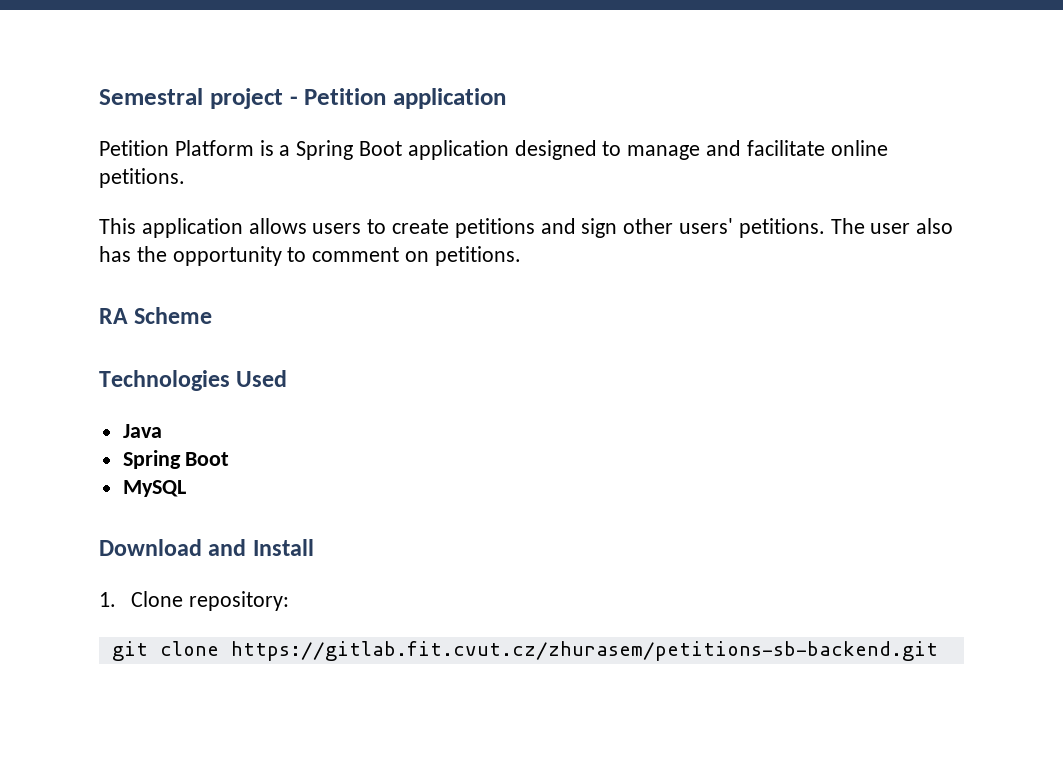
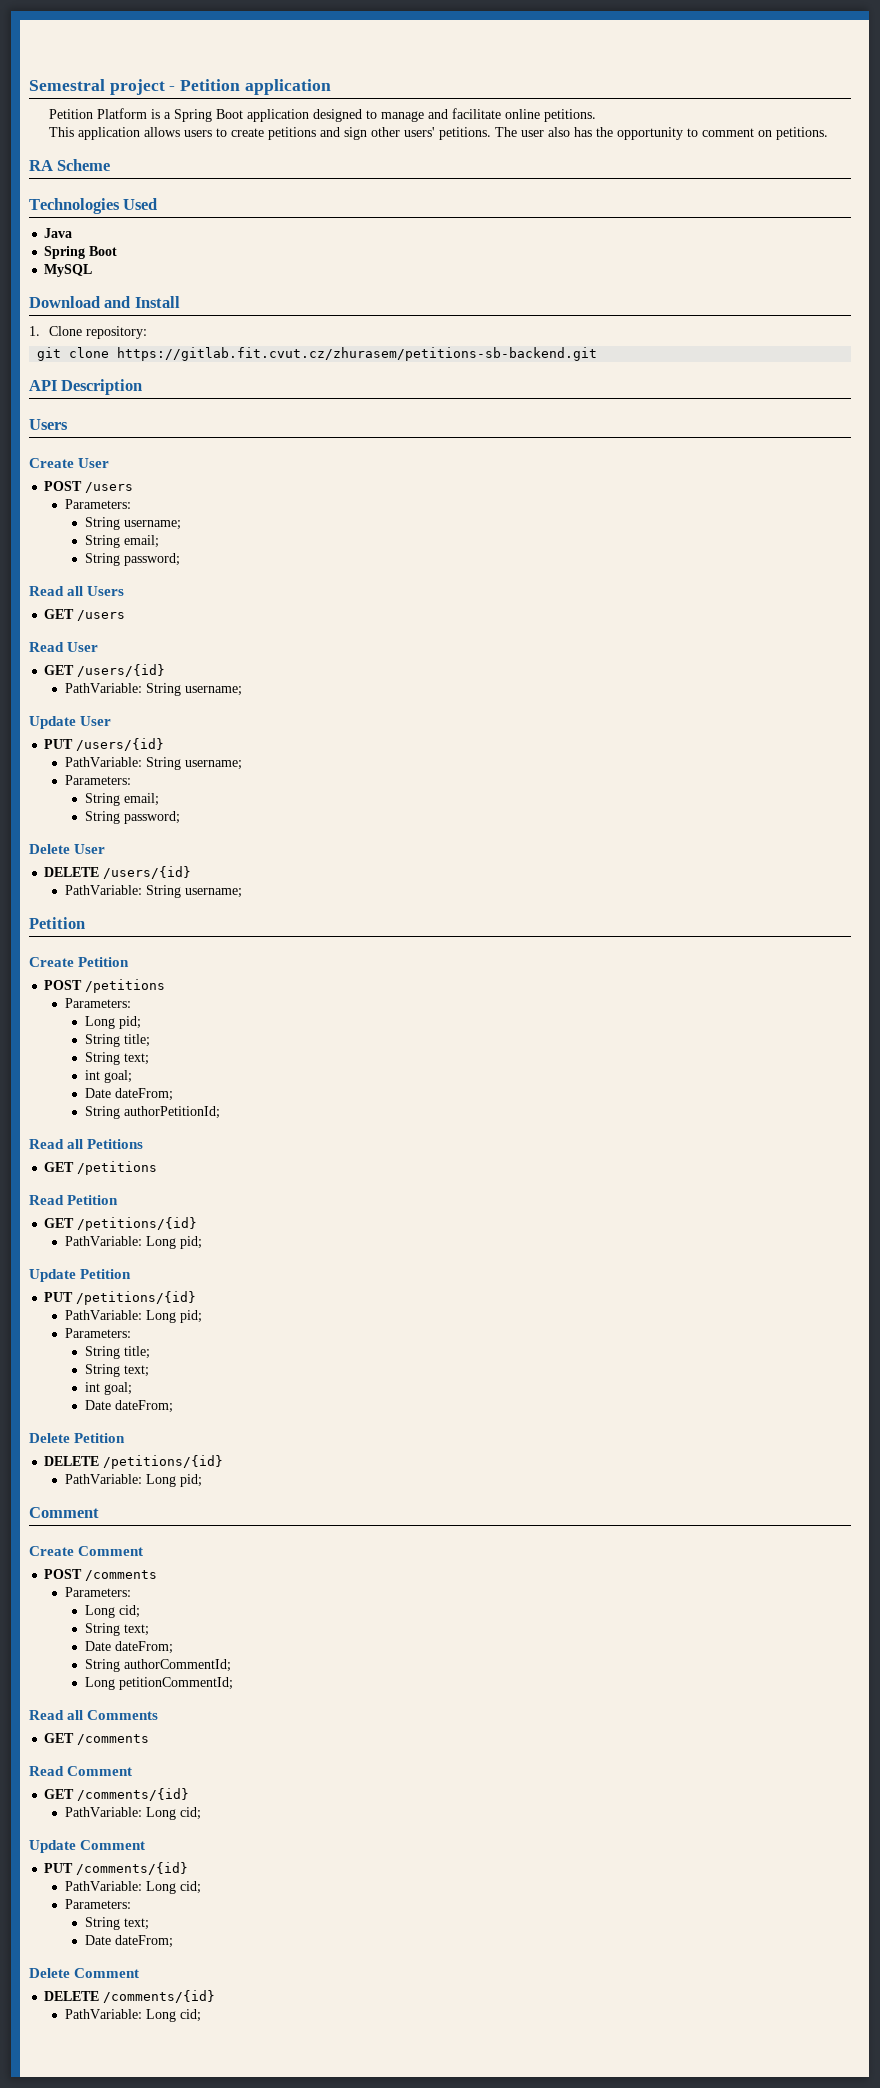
(938, 651) none -> [29,379,143,395] [29,419,68,430] [29,458,110,468] [44,481,134,493] [64,499,131,509] [85,517,182,530] [85,535,160,548] [85,553,181,566] [29,586,125,596] [44,609,126,621] [29,642,99,652] [44,664,166,677] [64,683,242,696] [29,716,112,729] [44,738,165,751] [64,757,242,770] [64,775,131,785] [85,793,160,806] [85,811,181,824] [29,844,106,854] [44,866,192,879] [64,885,242,898] [29,917,85,929] [29,957,130,967] [44,979,166,993] [64,998,131,1008] [85,1016,142,1029] [85,1034,151,1047] [85,1052,150,1065] [85,1070,133,1083] [85,1088,174,1101] [85,1106,221,1119] [29,1139,144,1149] [44,1161,158,1175] [29,1195,119,1205] [44,1217,198,1231] [64,1236,202,1249] [29,1269,132,1282] [44,1291,197,1305] [64,1310,202,1323] [64,1328,131,1338] [85,1346,151,1359] [85,1364,150,1377] [85,1382,133,1395] [85,1400,174,1413] [29,1433,126,1443] [44,1455,224,1469] [64,1474,202,1487] [29,1507,99,1518] [29,1546,144,1556] [44,1569,158,1581] [64,1587,131,1597] [85,1605,141,1618] [85,1623,150,1636] [85,1641,174,1654] [85,1659,232,1672] [85,1677,234,1690] [29,1710,159,1720] [44,1733,150,1745] [29,1766,133,1776] [44,1788,190,1801] [64,1807,201,1820] [29,1840,146,1853] [44,1862,189,1875] [64,1881,201,1894] [64,1899,131,1909] [85,1917,150,1930] [85,1935,174,1948] [29,1968,140,1978] [44,1990,216,2003] [64,2009,201,2022] // API Description // Users // Create User // POST /users // Parameters: // String username; // String email; // String password; // Read all Users // GET /users // Read User // GET /users/{id} // PathVariable: String username; // Update User // PUT /users/{id} // PathVariable: String username; // Parameters: // String email; // String password; // Delete User // DELETE /users/{id} // PathVariable: String username; // Petition // Create Petition // POST /petitions // Parameters: // Long pid; // String title; // String text; // int goal; // Date dateFrom; // String authorPetitionId; // Read all Petitions // GET /petitions // Read Petition // GET /petitions/{id} // PathVariable: Long pid; // Update Petition // PUT /petitions/{id} // PathVariable: Long pid; // Parameters: // String title; // String text; // int goal; // Date dateFrom; // Delete Petition // DELETE /petitions/{id} // PathVariable: Long pid; // Comment // Create Comment // POST /comments // Parameters: // Long cid; // String text; // Date dateFrom; // String authorCommentId; // Long petitionCommentId; // Read all Comments // GET /comments // Read Comment // GET /comments/{id} // PathVariable: Long cid; // Update Comment // PUT /comments/{id} // PathVariable: Long cid; // Parameters: // String text; // Date dateFrom; // Delete Comment // DELETE /comments/{id} // PathVariable: Long cid;

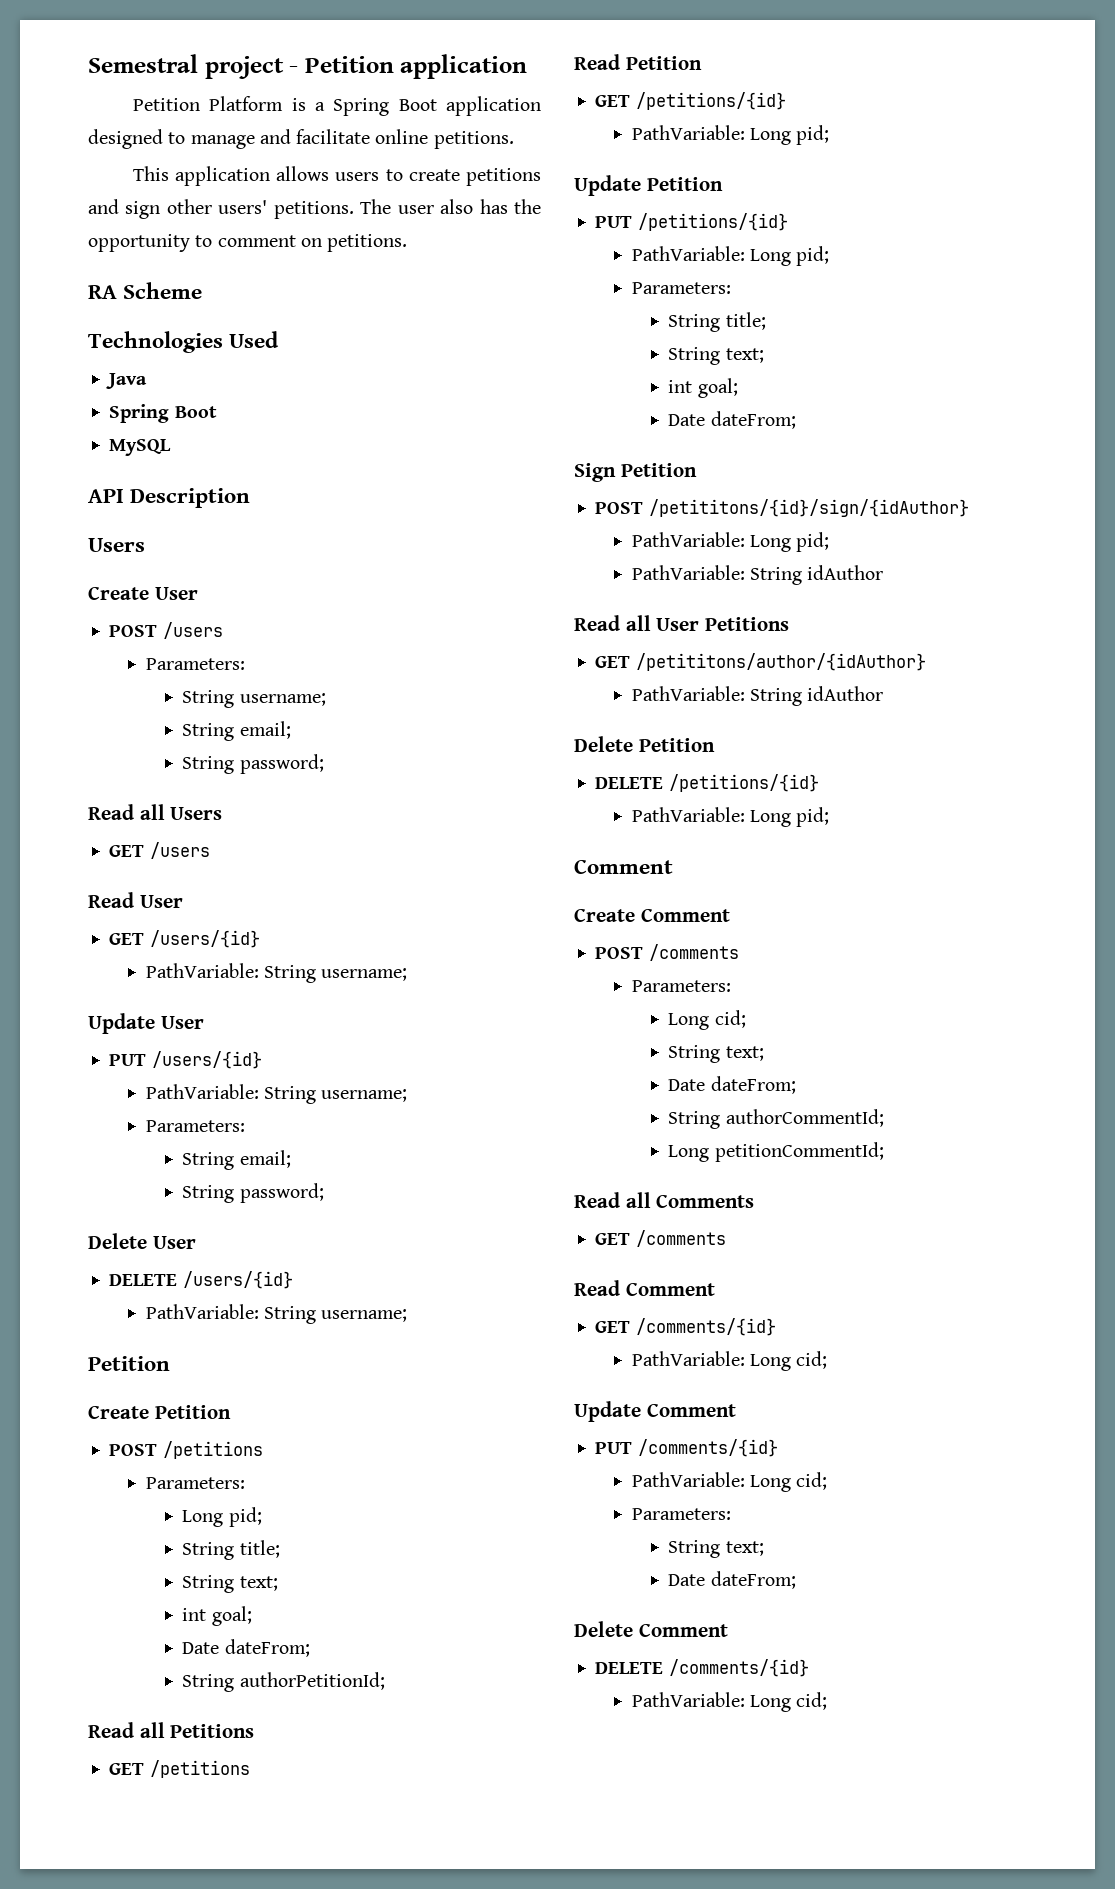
[29,296,180,308] [29,326,148,339] [37,347,598,361] // Download and Install // 1. Clone repository: // git clone https://gitlab.fit.cvut.cz/zhurasem/petitions-sb-backend.git -> (172, 447) none
(174, 1406) none -> [574,463,697,482] [595,499,969,517] [631,532,830,552] [631,565,884,585] [574,615,790,631] [595,653,926,671] [631,686,884,706] // Sign Petition // POST /petititons/{id}/sign/{idAuthor} // PathVariable: Long pid; // PathVariable: String idAuthor // Read all User Petitions // GET /petititons/author/{idAuthor} // PathVariable: String idAuthor

